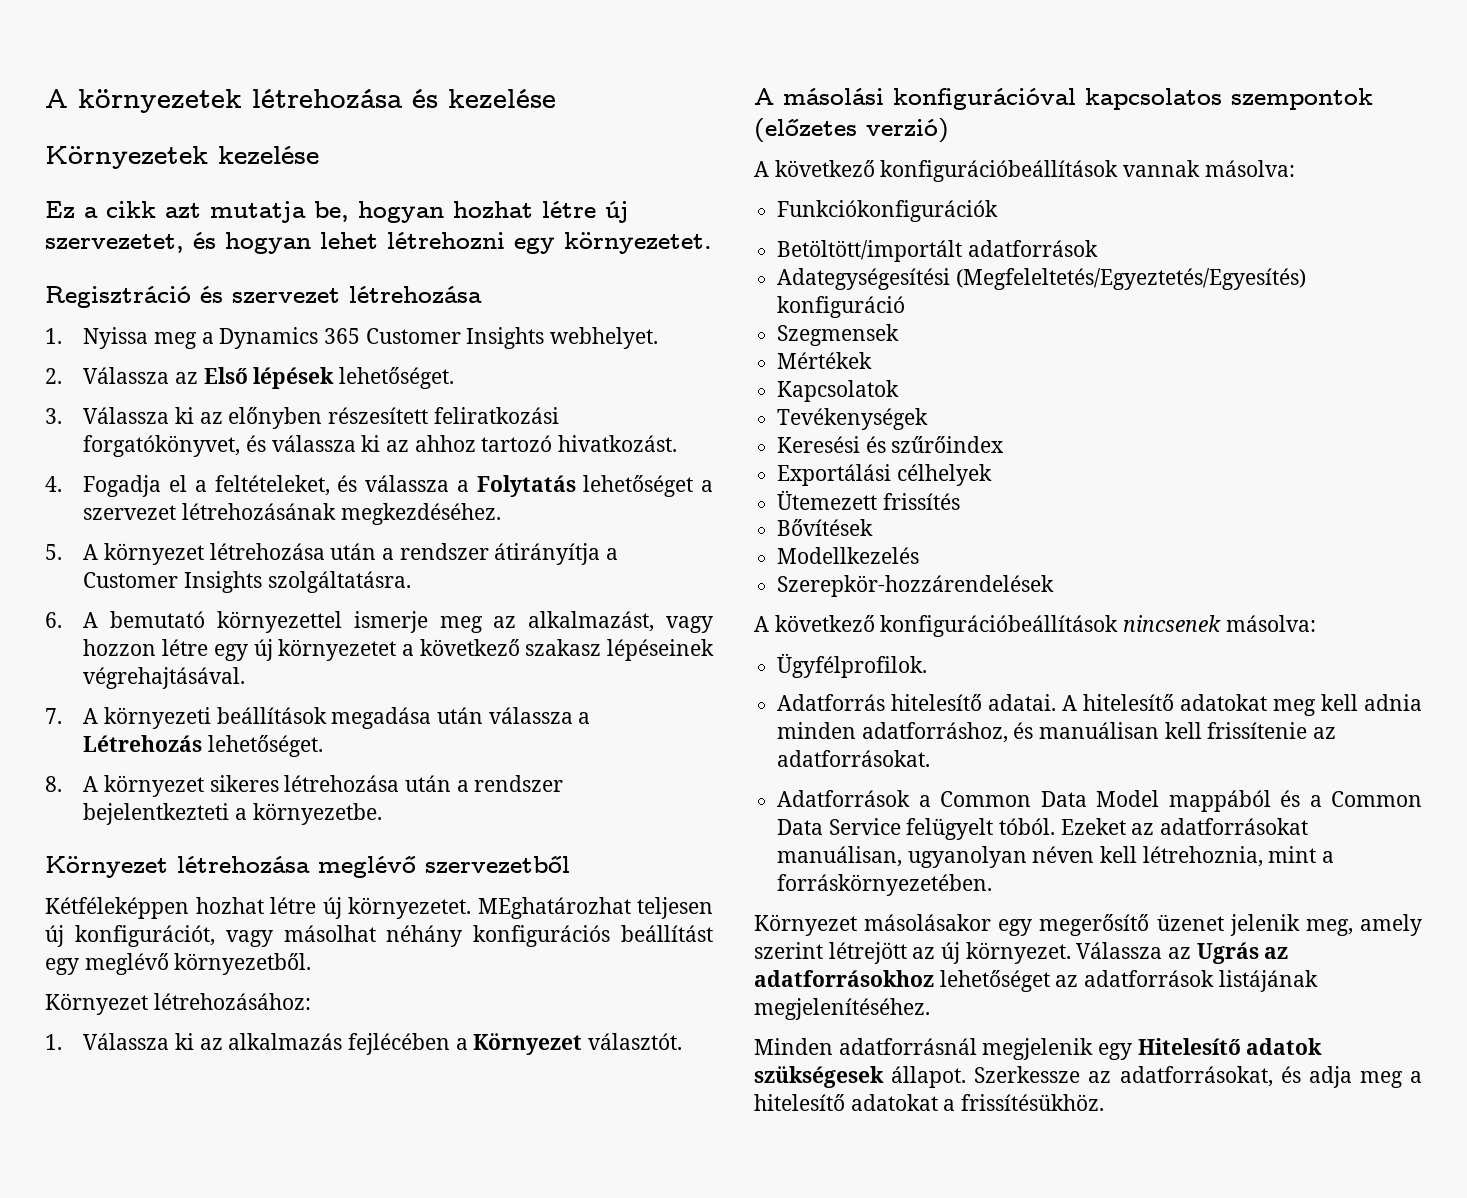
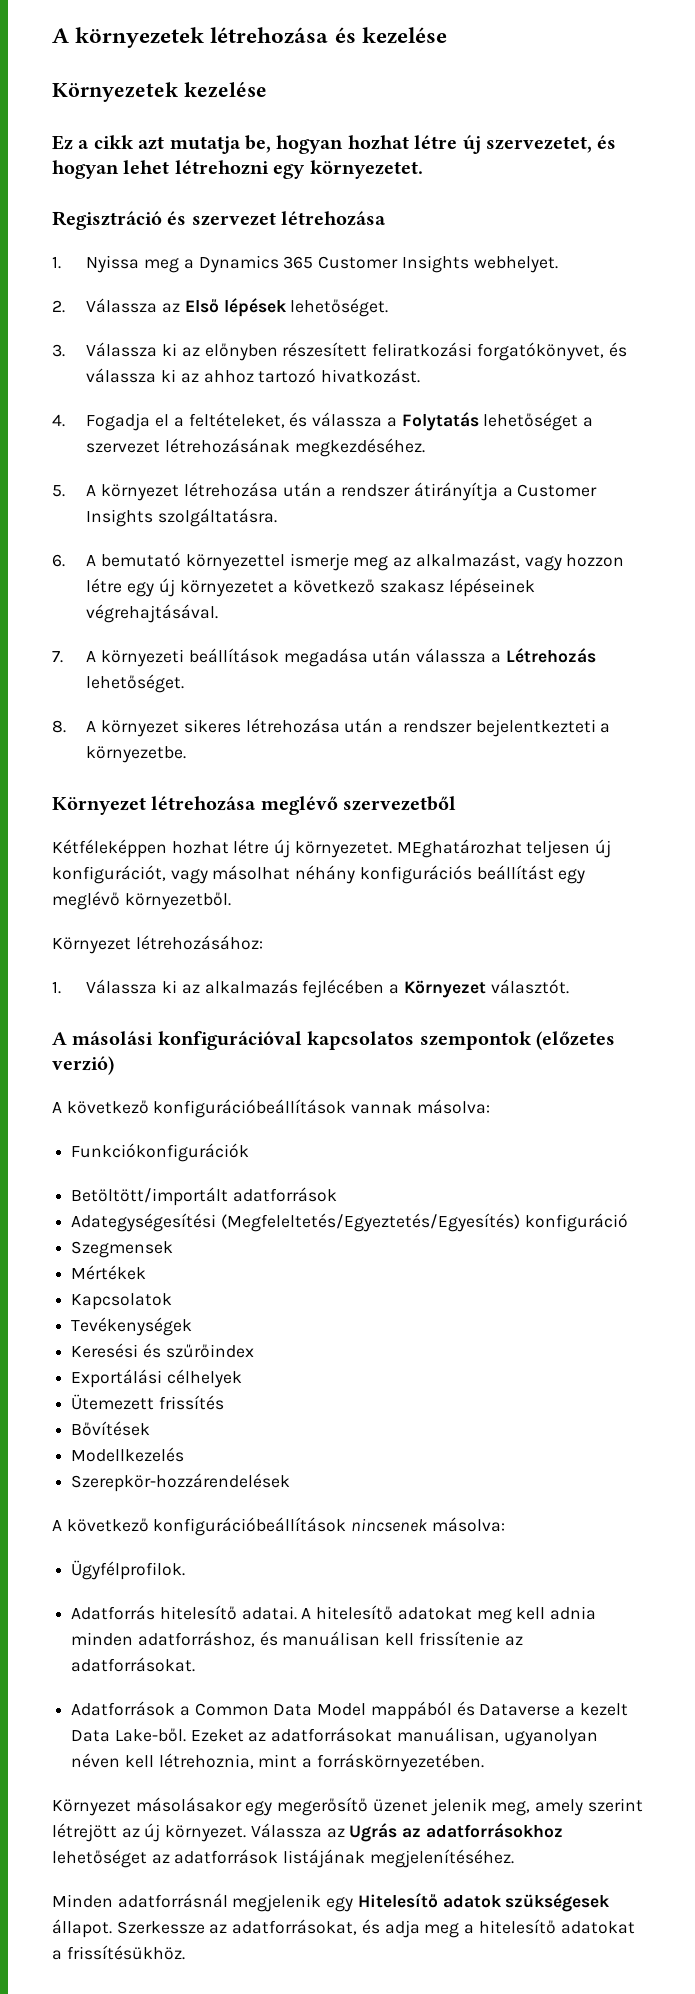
[1309,791,1422,807] [777,818,1056,840] a Common Data Service felügyelt tóból. -> [479,1703,628,1716] [71,1728,186,1742] Dataverse a kezelt Data Lake-ből.

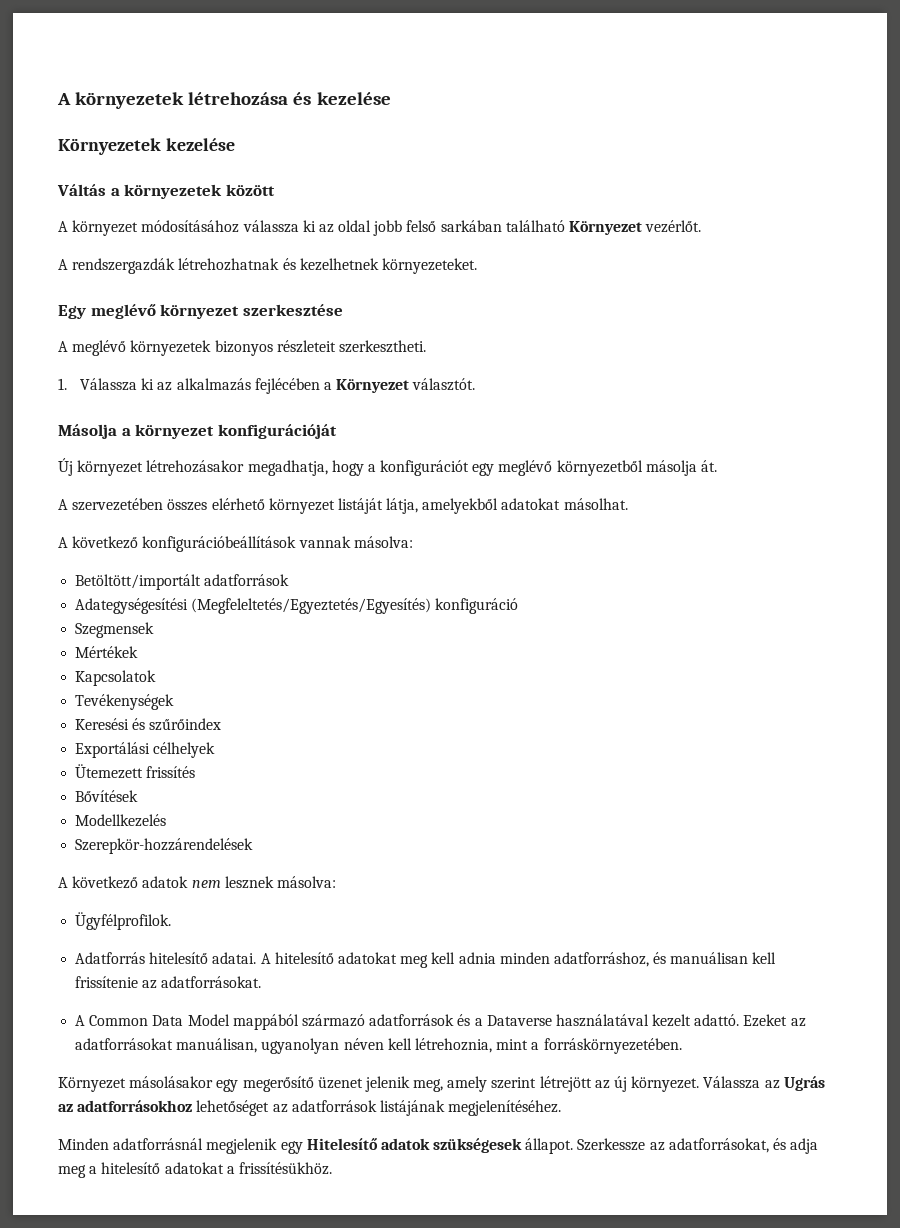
[52,135,617,154] [52,160,423,179] [52,211,387,230] [52,255,558,273] [52,298,389,317] [52,342,627,361] [86,368,421,383] [52,412,594,431] [86,438,425,457] [52,482,598,501] [86,508,278,527] [52,552,625,571] [86,578,535,597] [86,604,219,623] [52,648,596,667] [86,674,185,693] [52,718,611,737] [86,746,187,763] [52,796,457,815] [52,839,612,858] [52,865,586,884] [52,891,231,910] [52,935,263,954] Ez a cikk azt mutatja be, hogyan hozhat létre új szervezetet, és hogyan lehet létrehozni egy környezetet. // Regisztráció és szervezet létrehozása // 1. Nyissa meg a Dynamics 365 Customer Insights webhelyet. // 2. Válassza az Első lépések lehetőséget. // 3. Válassza ki az előnyben részesített feliratkozási forgatókönyvet, és válassza ki az ahhoz tartozó hivatkozást. // 4. Fogadja el a feltételeket, és válassza a Folytatás lehetőséget a szervezet létrehozásának megkezdéséhez. // 5. A környezet létrehozása után a rendszer átirányítja a Customer Insights szolgáltatásra. // 6. A bemutató környezettel ismerje meg az alkalmazást, vagy hozzon létre egy új környezetet a következő szakasz lépéseinek végrehajtásával. // 7. A környezeti beállítások megadása után válassza a Létrehozás lehetőséget. // 8. A környezet sikeres létrehozása után a rendszer bejelentkezteti a környezetbe. // Környezet létrehozása meglévő szervezetből // Kétféleképpen hozhat létre új környezetet. MEghatározhat teljesen új konfigurációt, vagy másolhat néhány konfigurációs beállítást egy meglévő környezetből. // Környezet létrehozásához: -> [57,184,275,199] [58,220,702,236] [58,258,477,274] [58,304,343,319] [58,340,426,356] Váltás a környezetek között // A környezet módosításához válassza ki az oldal jobb felső sarkában található Környezet vezérlőt. // A rendszergazdák létrehozhatnak és kezelhetnek környezeteket. // Egy meglévő környezet szerkesztése // A meglévő környezetek bizonyos részleteit szerkesztheti.
[52,1031,615,1050] [52,1056,114,1075] A másolási konfigurációval kapcsolatos szempontok (előzetes verzió) -> [58,424,337,439] [58,458,718,476] [58,498,628,514] Másolja a környezet konfigurációját // Új környezet létrehozásakor megadhatja, hogy a konfigurációt egy meglévő környezetből másolja át. // A szervezetében összes elérhető környezet listáját látja, amelyekből adatokat másolhat.
[71,1143,250,1162] // Funkciókonfigurációk -> (413, 542) none
[153,1517,428,1536] konfigurációbeállítások nincsenek -> [142,876,274,889] adatok nem lesznek
[71,1701,190,1716] Adatforrások a -> [75,1015,86,1026] A
[456,1701,628,1716] [71,1728,186,1742] és Dataverse a kezelt Data Lake-ből. -> [301,1014,740,1027] származó adatforrások és a Dataverse használatával kezelt adattó.

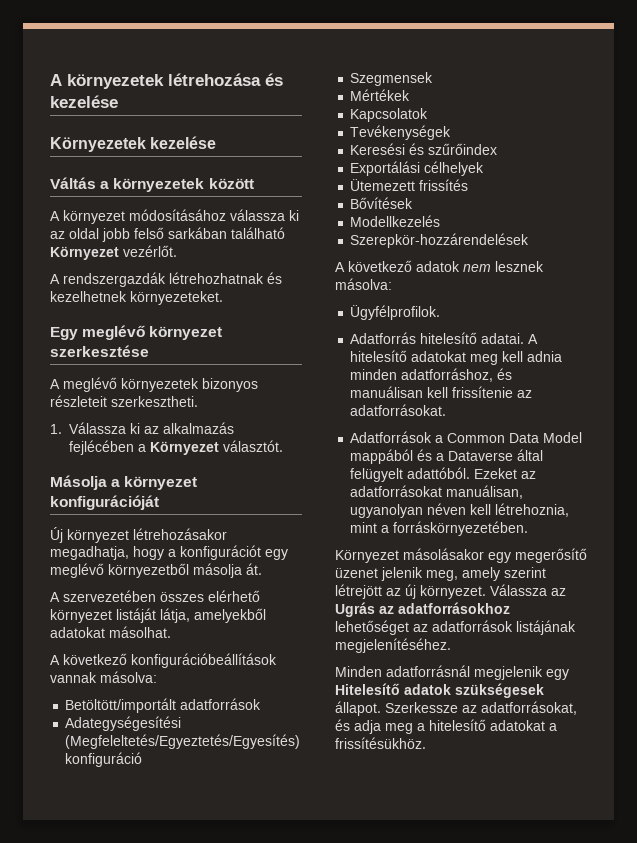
[75,1015,86,1026] A -> [350,431,444,443] Adatforrások a
[301,1014,455,1027] származó adatforrások -> (414, 456) none
[555,1014,740,1027] használatával kezelt adattó. -> [517,449,544,461] [350,467,471,482] által felügyelt adattóból.

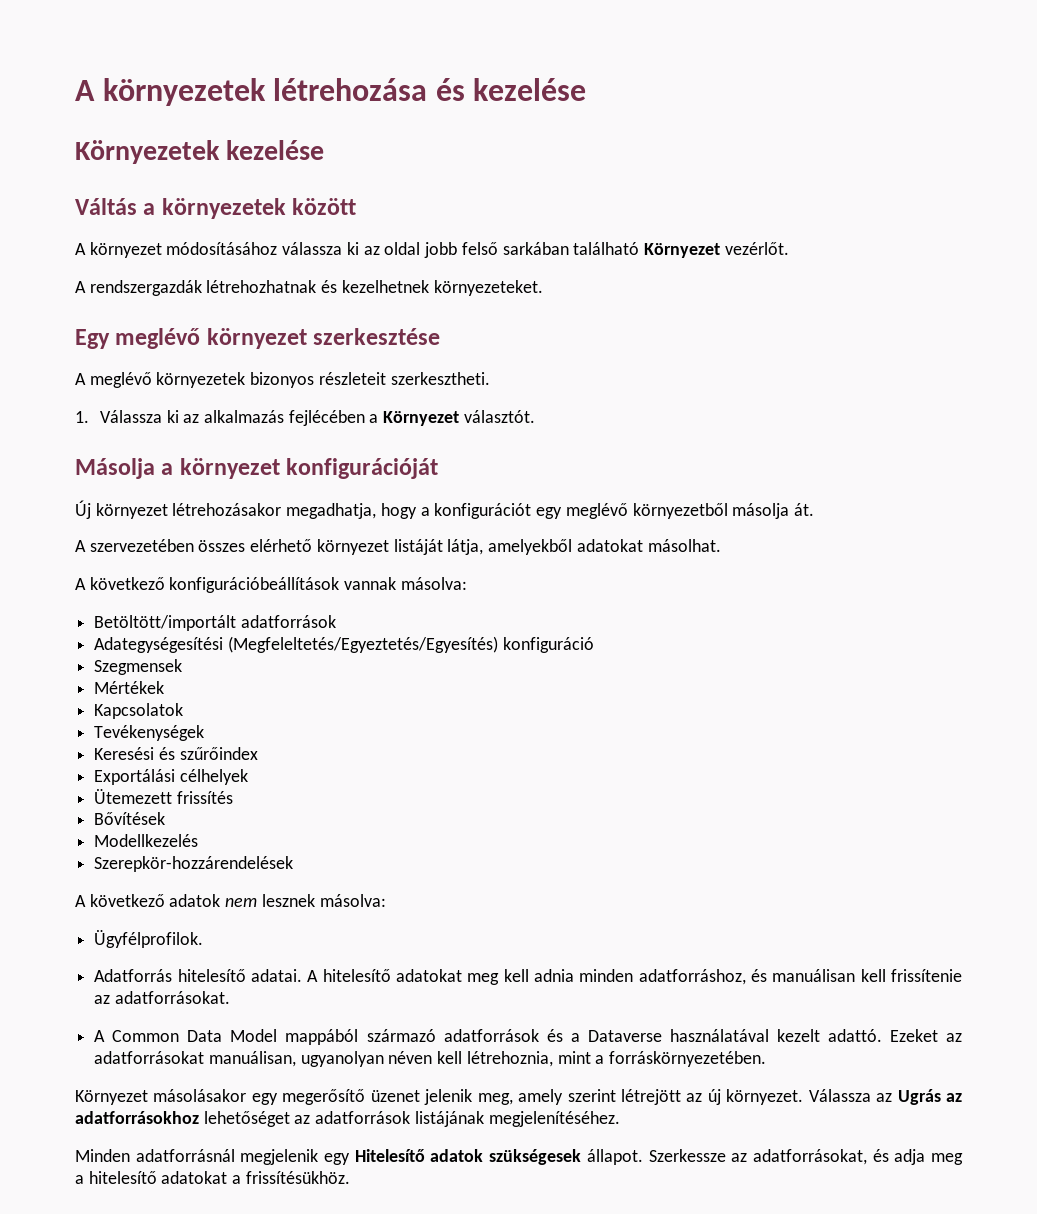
[350,431,444,443] Adatforrások a -> [94,1030,106,1042] A
(414, 456) none -> [366,1029,539,1042] származó adatforrások
[517,449,544,461] [350,467,471,482] által felügyelt adattóból. -> [669,1029,882,1042] használatával kezelt adattó.

